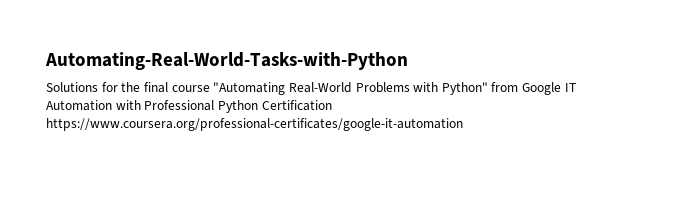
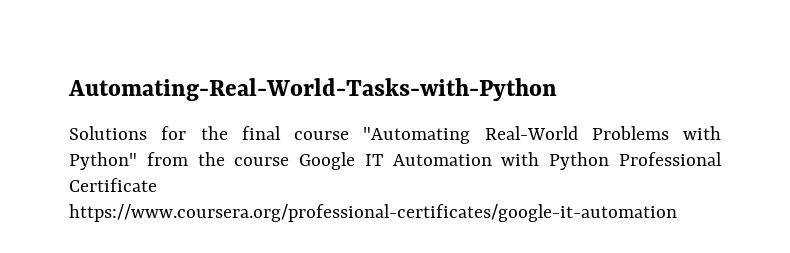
(519, 87) none -> [197,152,290,166] the course
[144,100,332,113] Professional Python Certification -> [549,152,722,170] [69,178,157,192] Python Professional Certificate

